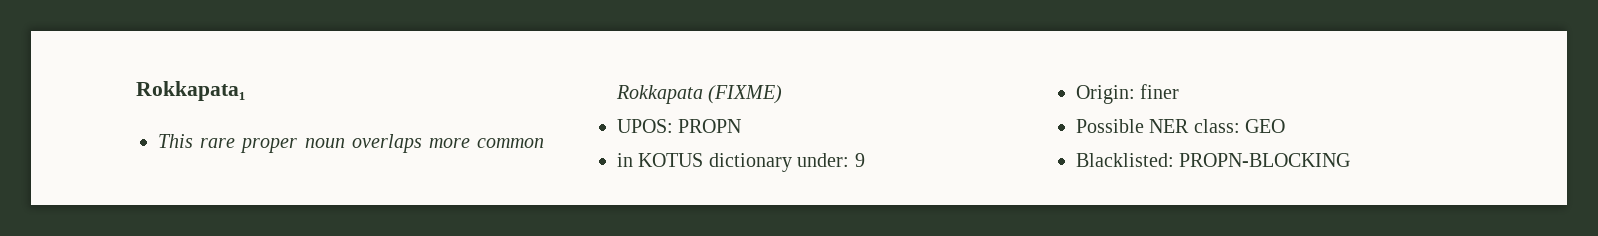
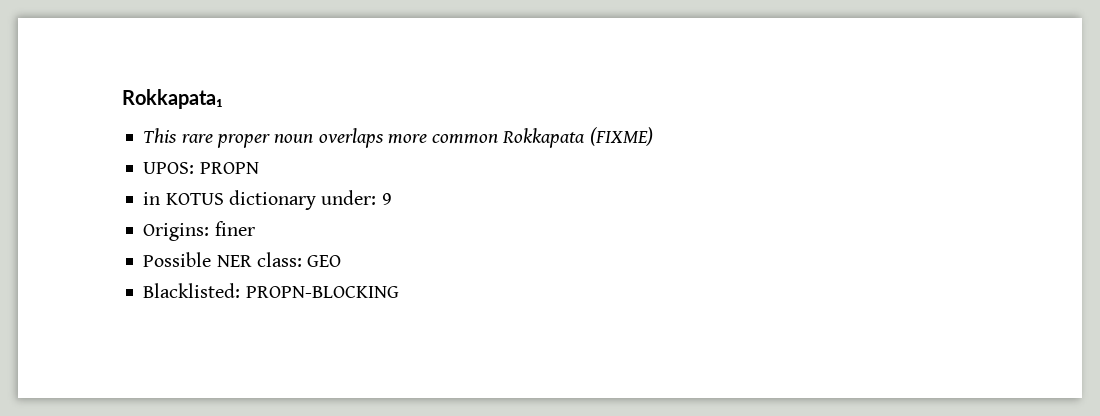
[1076,85,1135,104] Origin: -> [143,223,210,241] Origins:

